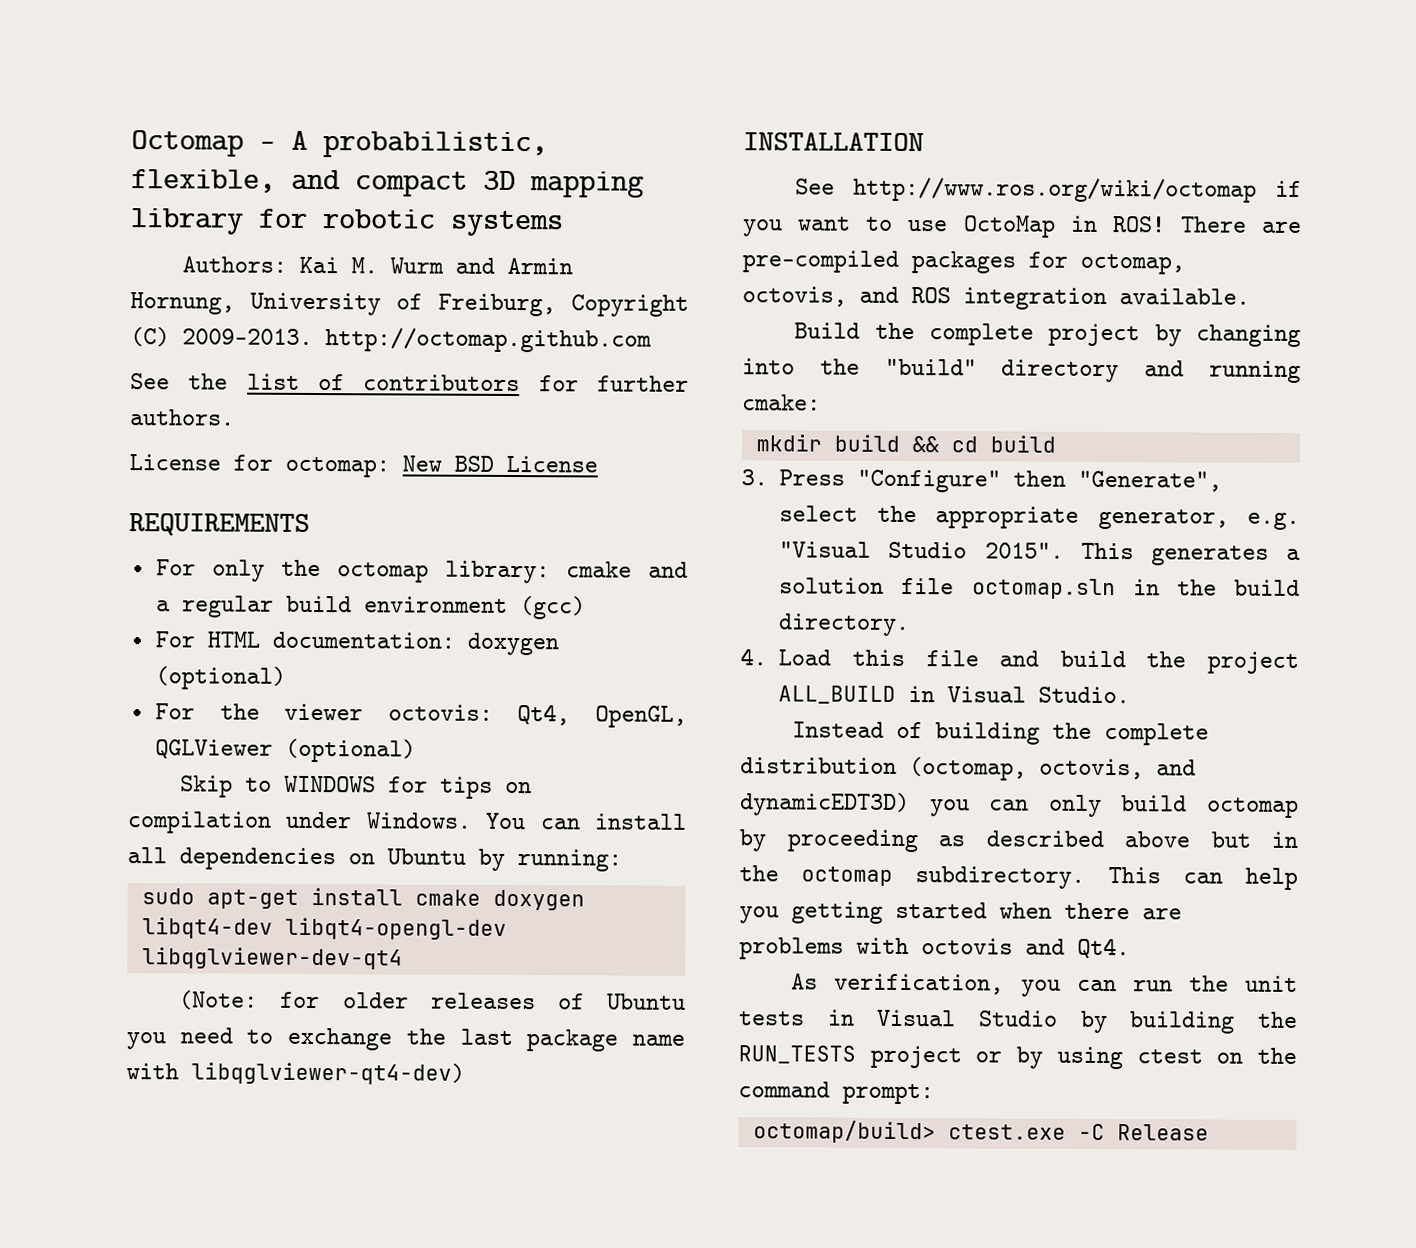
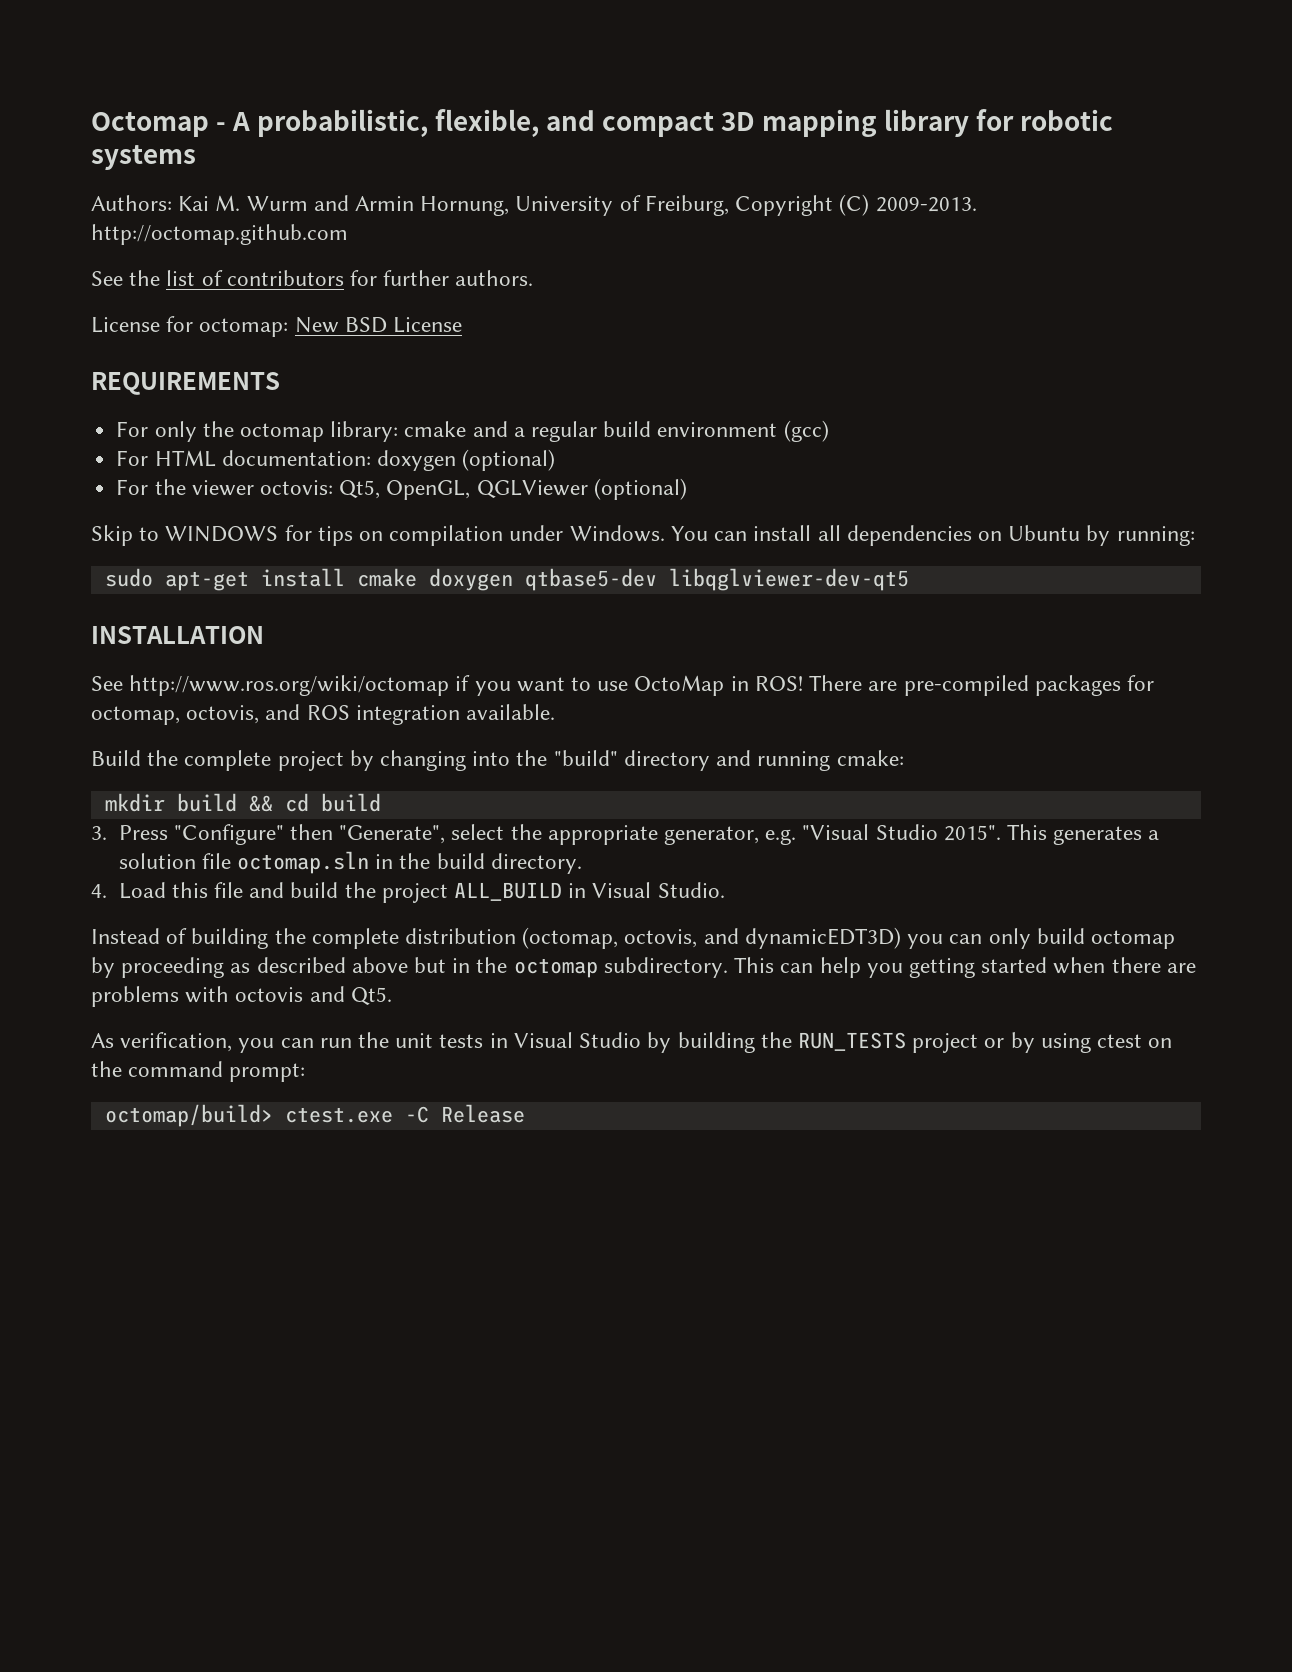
[517,704,571,726] Qt4, -> [339,480,381,499] Qt5,
[141,917,507,940] [141,947,403,970] [179,990,686,1010] [126,1027,685,1052] [126,1062,465,1085] libqt4-dev libqt4-opengl-dev libqglviewer-dev-qt4 // (Note: for older releases of Ubuntu you need to exchange the last package name with libqglviewer-qt4-dev) -> [524,568,909,591] qtbase5-dev libqglviewer-dev-qt5
[1077,937,1130,960] Qt4. -> [350,987,392,1005] Qt5.

